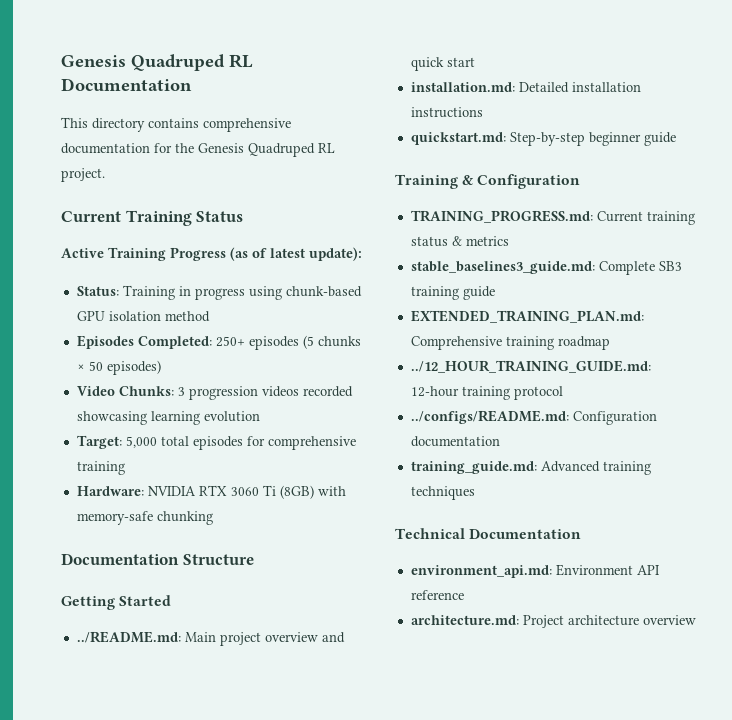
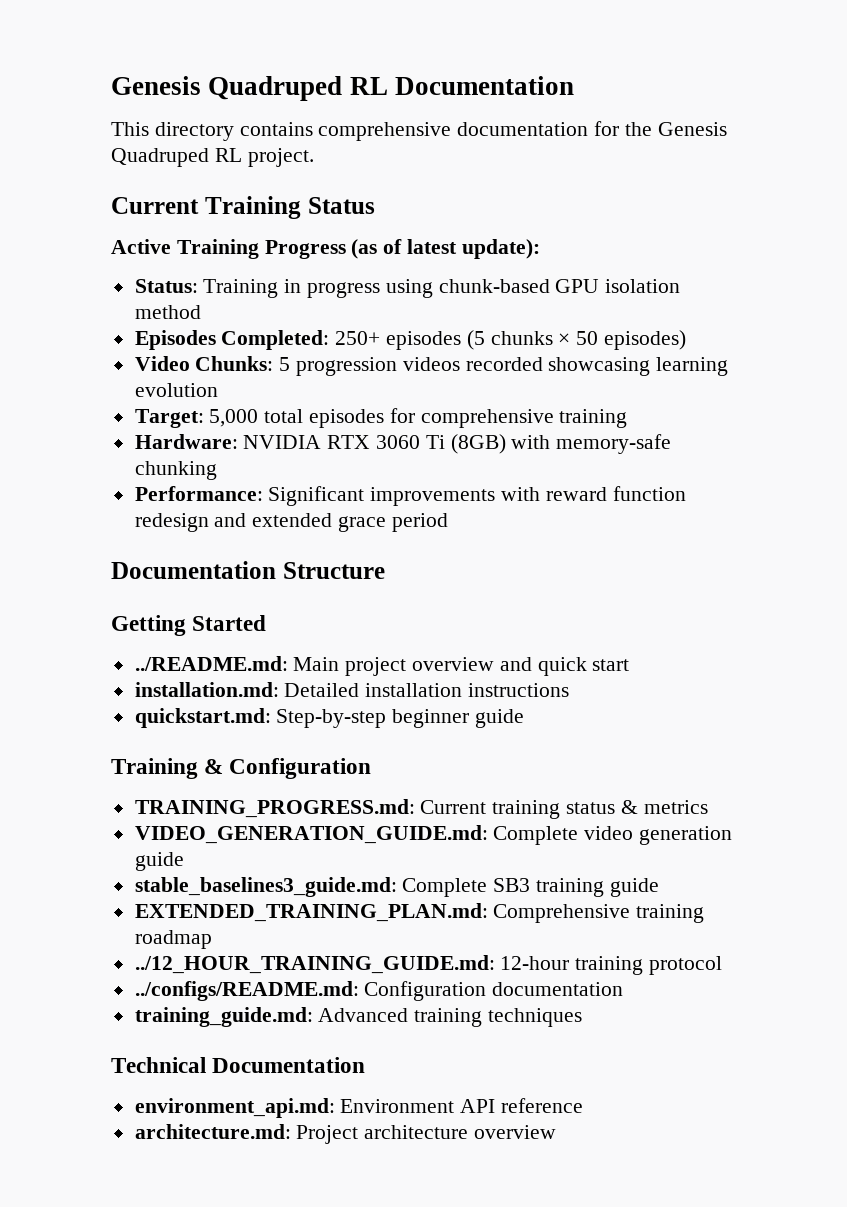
[177,387,185,396] 3 -> [279,357,291,371] 5
(213, 518) none -> [134,486,686,506] [134,513,448,532] // Performance: Significant improvements with reward function redesign and extended grace period
(509, 241) none -> [134,825,733,845] [134,852,184,871] // VIDEO_GENERATION_GUIDE.md: Complete video generation guide

